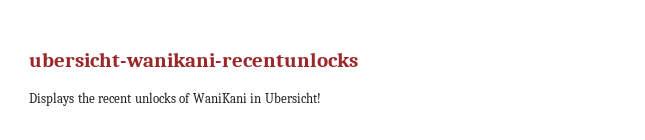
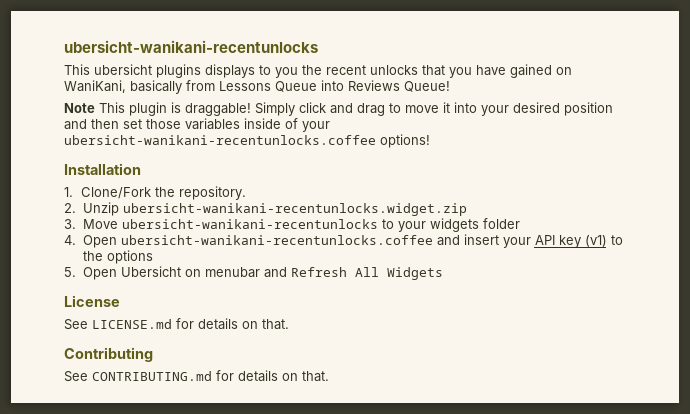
[29,92,321,106] Displays the recent unlocks of WaniKani in Ubersicht! -> [64,64,572,78] [64,80,450,94] [64,102,613,116] [64,118,330,132] [64,134,430,148] [64,163,141,175] [64,186,247,200] [64,202,467,216] [64,218,520,232] [64,234,623,248] [82,250,153,264] [64,266,443,280] [64,295,120,307] [64,318,289,330] [64,347,153,362] [64,370,329,382] This ubersicht plugins displays to you the recent unlocks that you have gained on WaniKani, basically from Lessons Queue into Reviews Queue! // Note This plugin is draggable! Simply click and drag to move it into your desired position and then set those variables inside of your ubersicht-wanikani-recentunlocks.coffee options! // Installation // 1. Clone/Fork the repository. // 2. Unzip ubersicht-wanikani-recentunlocks.widget.zip // 3. Move ubersicht-wanikani-recentunlocks to your widgets folder // 4. Open ubersicht-wanikani-recentunlocks.coffee and insert your API key (v1) to the options // 5. Open Ubersicht on menubar and Refresh All Widgets // License // See LICENSE.md for details on that. // Contributing // See CONTRIBUTING.md for details on that.

